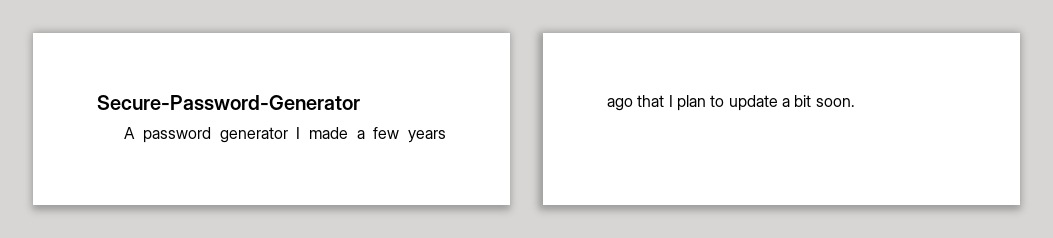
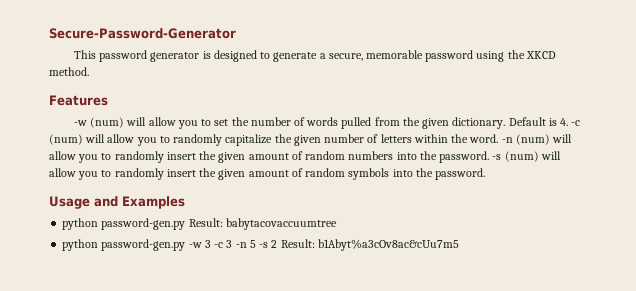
[124,127,136,139] A -> [73,50,96,59] This
[296,127,446,143] [607,95,855,111] I made a few years ago that I plan to update a bit soon. -> [202,50,556,62] [49,67,89,76] [49,95,108,106] [73,117,581,129] [49,134,573,146] [49,151,561,163] [49,168,486,180] [49,196,185,209] [62,218,337,230] [62,239,459,251] is designed to generate a secure, memorable password using the XKCD method. // Features // -w (num) will allow you to set the number of words pulled from the given dictionary. Default is 4. -c (num) will allow you to randomly capitalize the given number of letters within the word. -n (num) will allow you to randomly insert the given amount of random numbers into the password. -s (num) will allow you to randomly insert the given amount of random symbols into the password. // Usage and Examples // python password-gen.py Result: babytacovaccuumtree // python password-gen.py -w 3 -c 3 -n 5 -s 2 Result: b1Abyt%a3cOv8ac&cUu7m5

